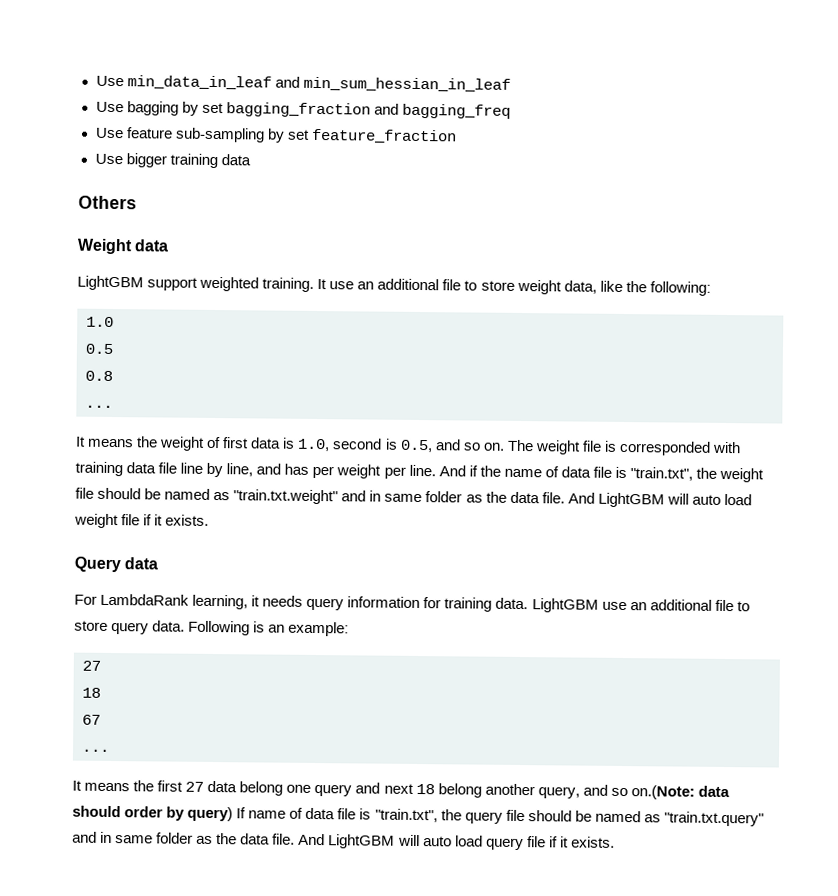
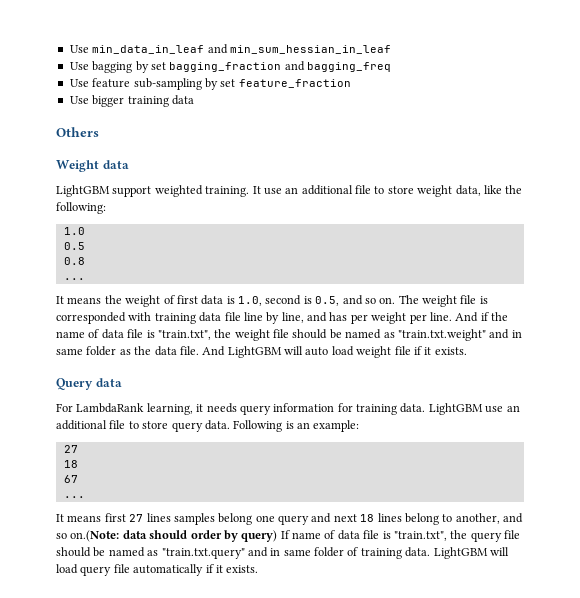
[133,780,155,792] the -> (102, 518) none
[207,780,238,793] data -> [146,513,215,525] lines samples
[437,783,580,799] belong another query, -> [377,513,500,525] lines belong to another,
[196,833,452,849] as the data file. And LightGBM will auto -> [347,547,509,559] of training data. LightGBM will
(546, 842) none -> [133,564,204,576] automatically

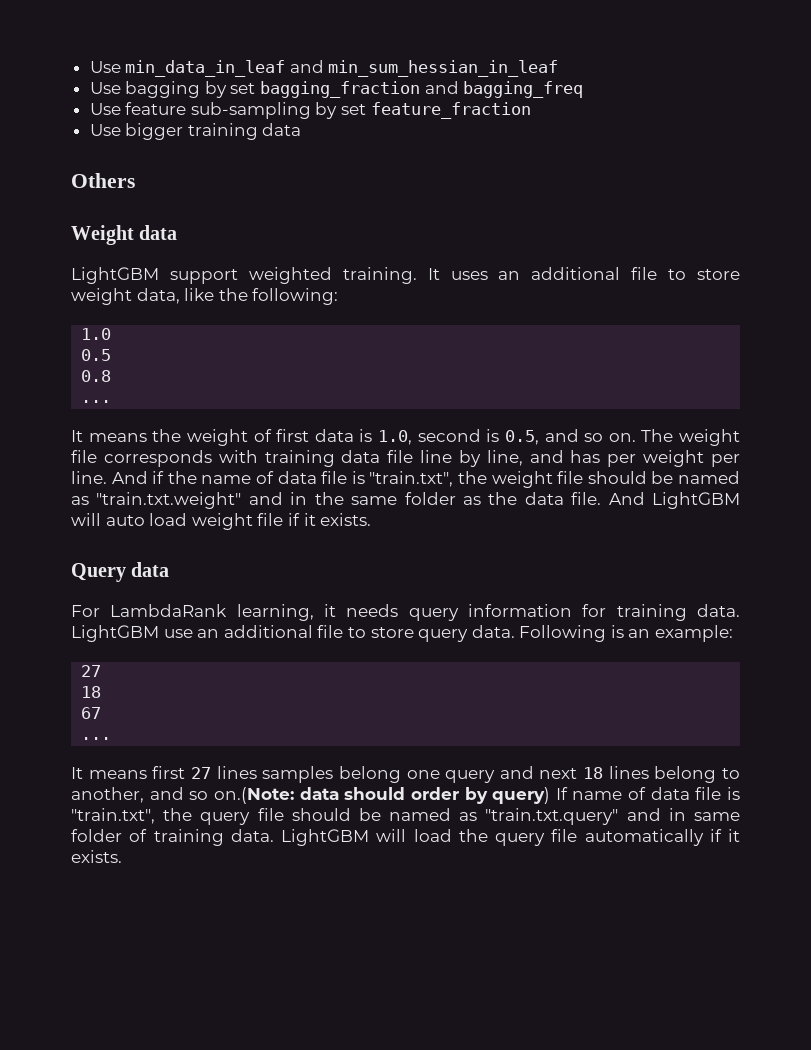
[263,188,282,195] use -> [450,271,488,280] uses
[479,296,488,304] [56,312,126,324] is corresponded -> [103,450,212,467] corresponds
(522, 334) none -> [314,492,344,505] the
(78, 569) none -> [458,829,488,842] the

